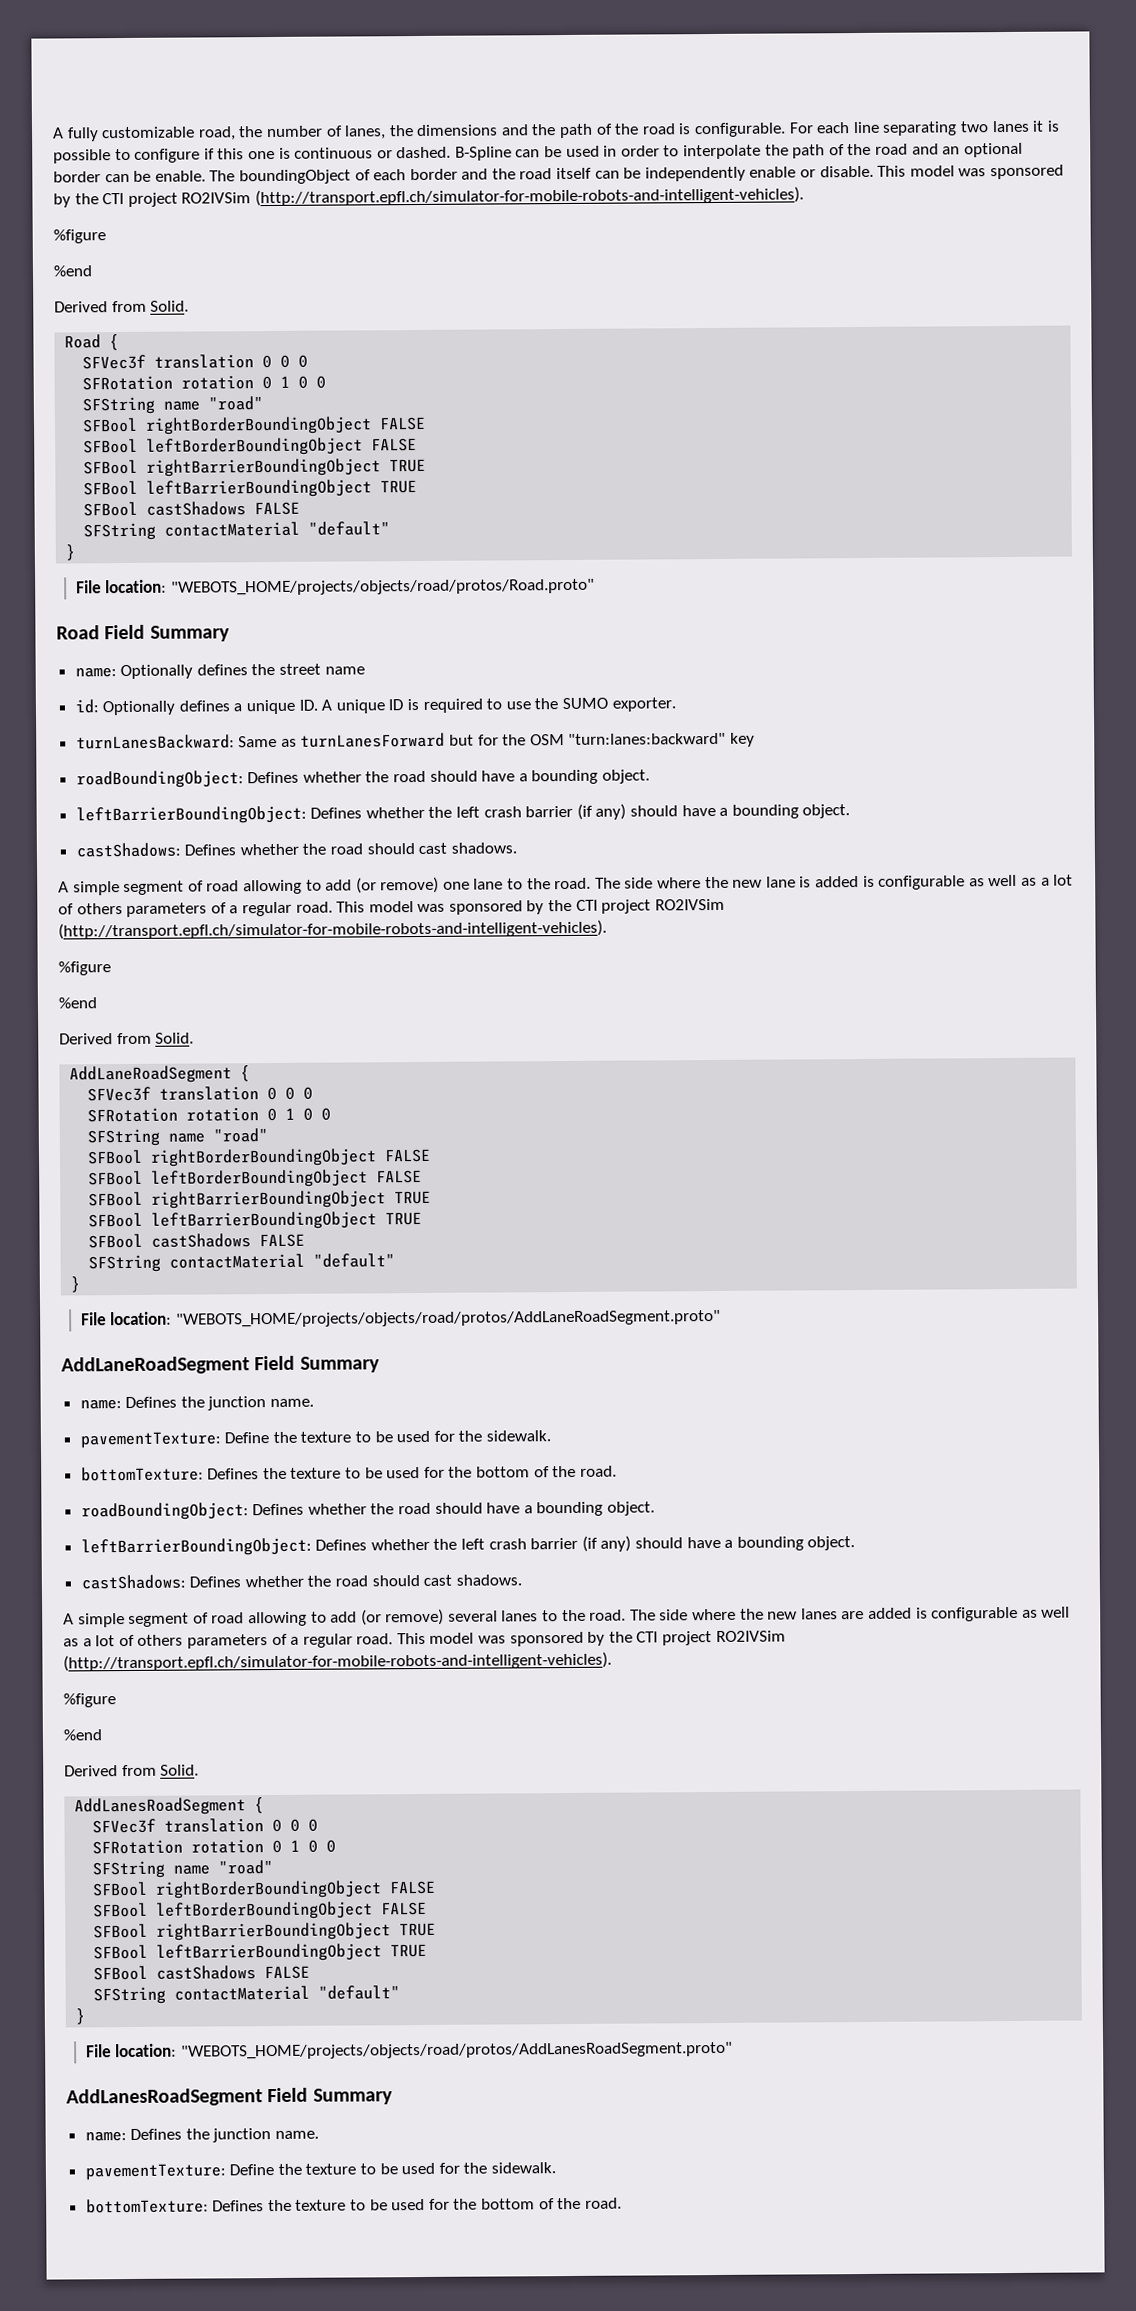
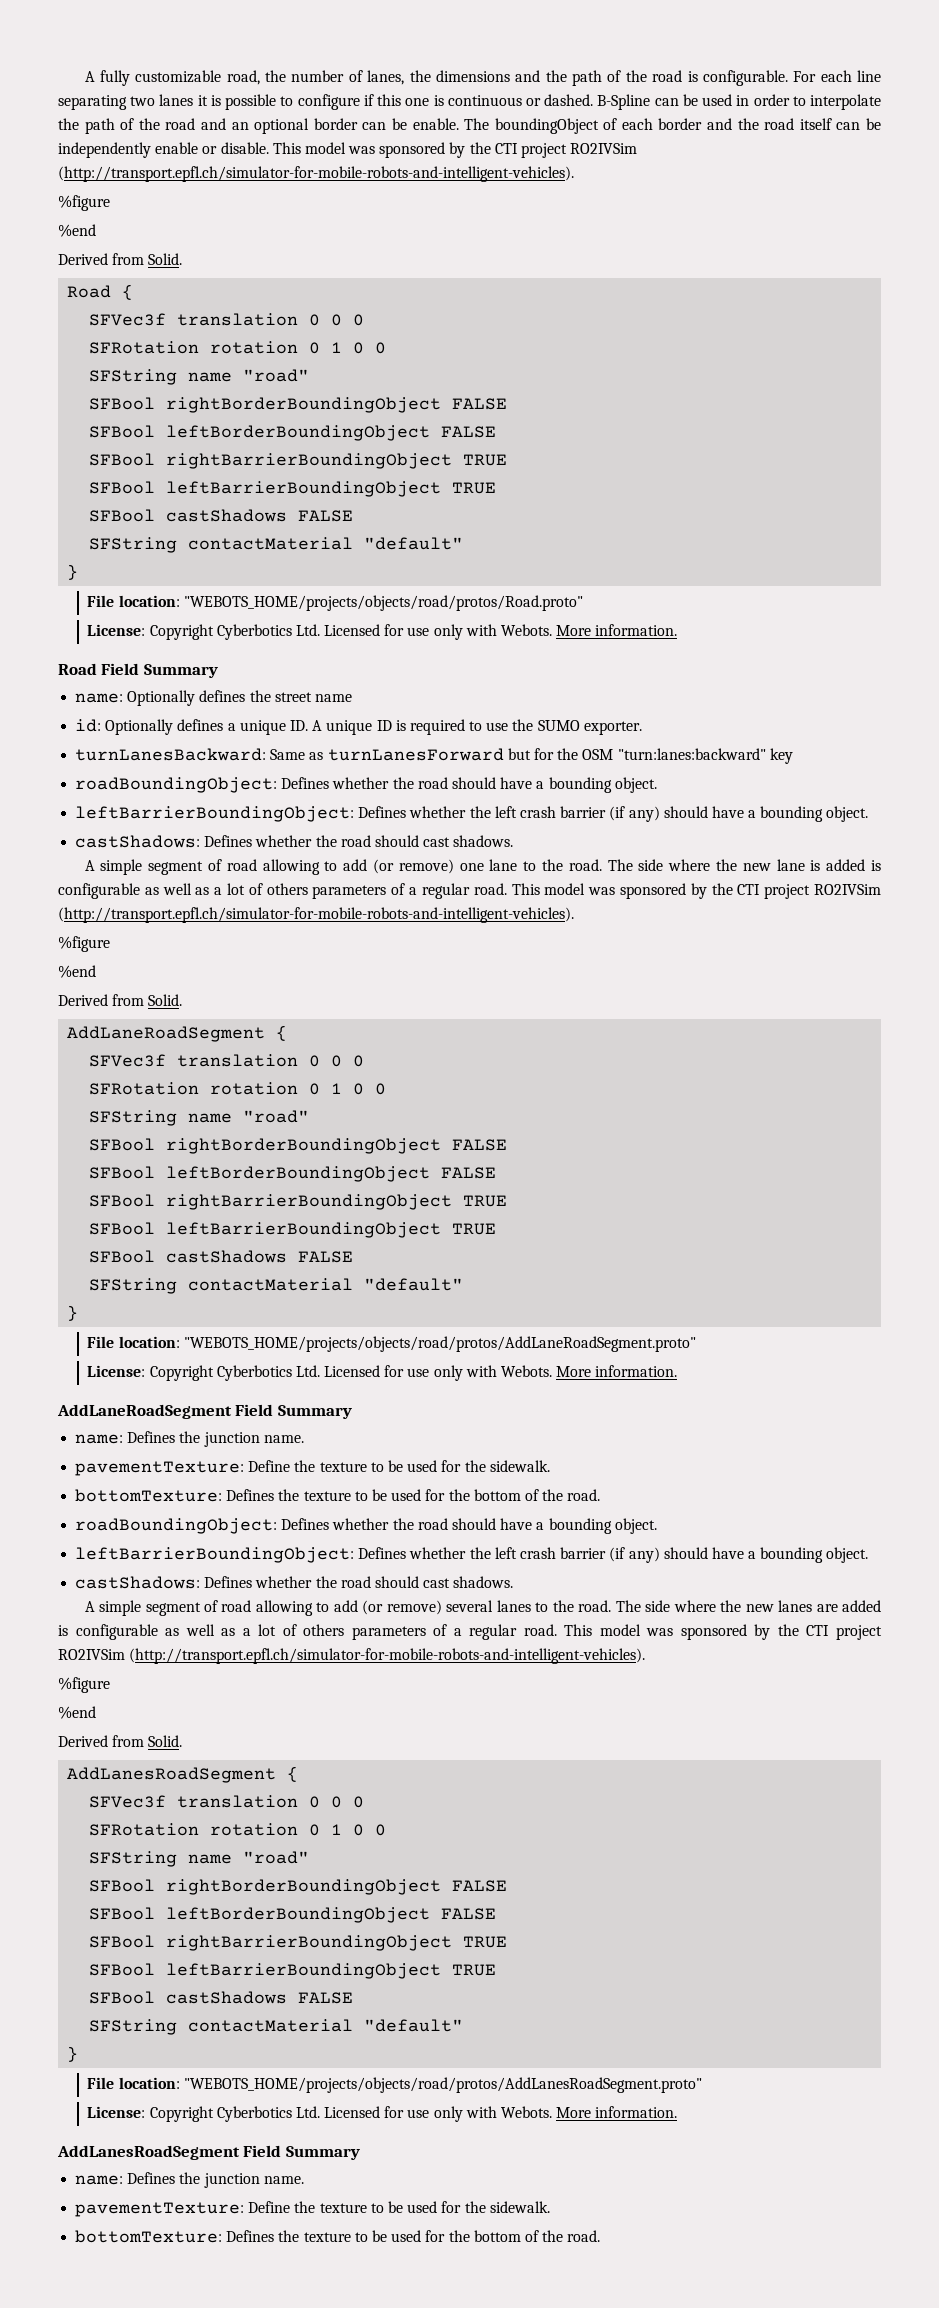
(595, 587) none -> [87,624,678,640] // License: Copyright Cyberbotics Ltd. Licensed for use only with Webots. More information.
(721, 1318) none -> [87,1365,678,1381] // License: Copyright Cyberbotics Ltd. Licensed for use only with Webots. More information.
(733, 2050) none -> [87,2106,678,2122] // License: Copyright Cyberbotics Ltd. Licensed for use only with Webots. More information.

